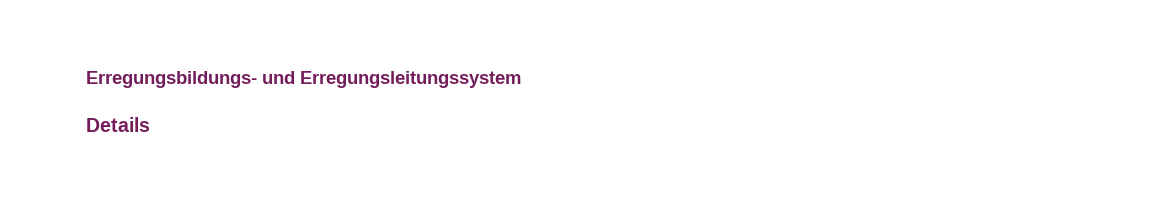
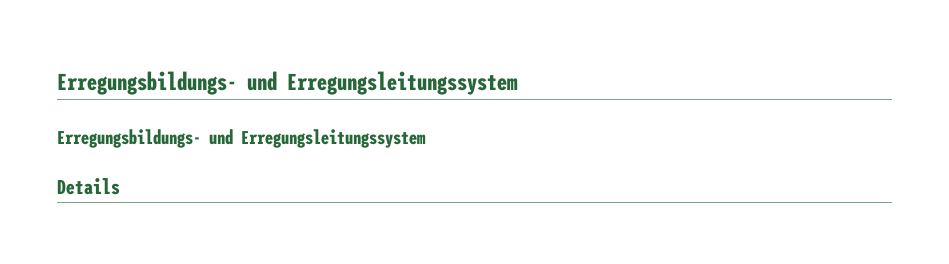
[86,71,521,88] Erregungsbildungs- und Erregungsleitungssystem -> [57,71,518,95] [57,129,426,148] Erregungsbildungs- und Erregungsleitungssystem // Erregungsbildungs- und Erregungsleitungssystem

